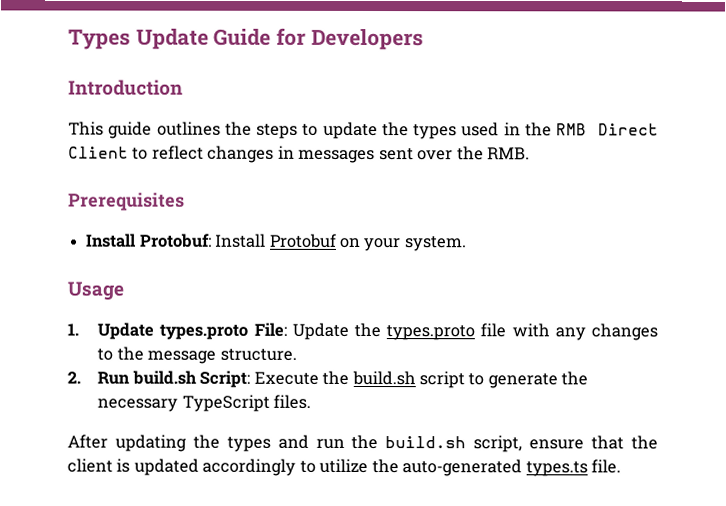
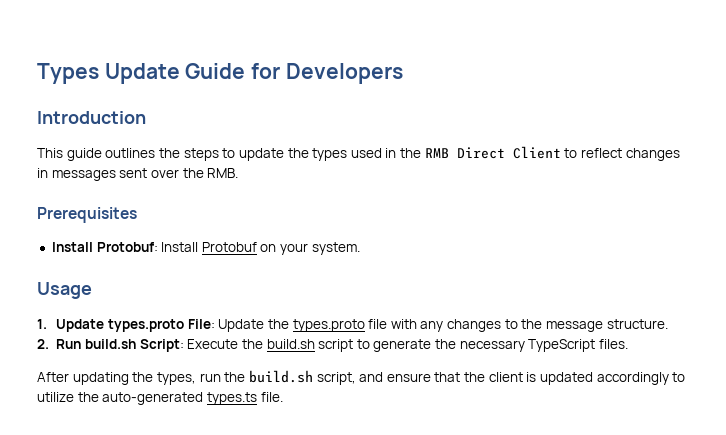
[226,434,309,452] types and -> [156,372,196,385] types,
(523, 444) none -> [359,372,384,382] and

